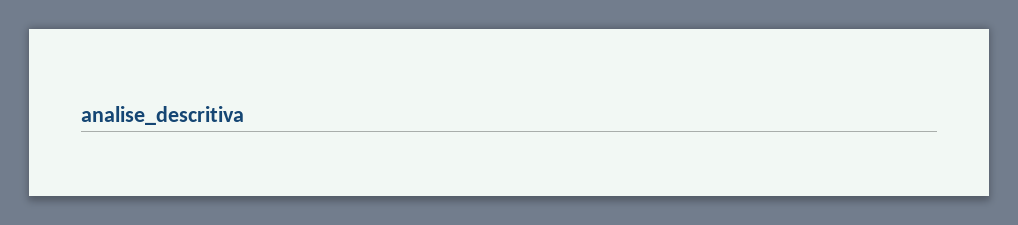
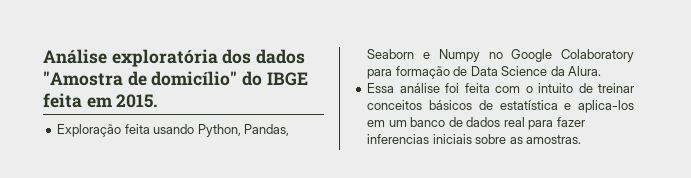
[81,106,244,125] analise_descritiva -> [43,49,306,67] [43,71,308,86] [43,93,158,108] [57,124,290,137] [367,49,634,62] [367,66,602,79] [367,83,634,93] [367,100,634,113] [367,117,585,130] [367,134,582,144] Análise exploratória dos dados "Amostra de domicílio" do IBGE feita em 2015. // Exploração feita usando Python, Pandas, Seaborn e Numpy no Google Colaboratory para formação de Data Science da Alura. // Essa análise foi feita com o intuito de treinar conceitos básicos de estatística e aplica-los em um banco de dados real para fazer inferencias iniciais sobre as amostras.

